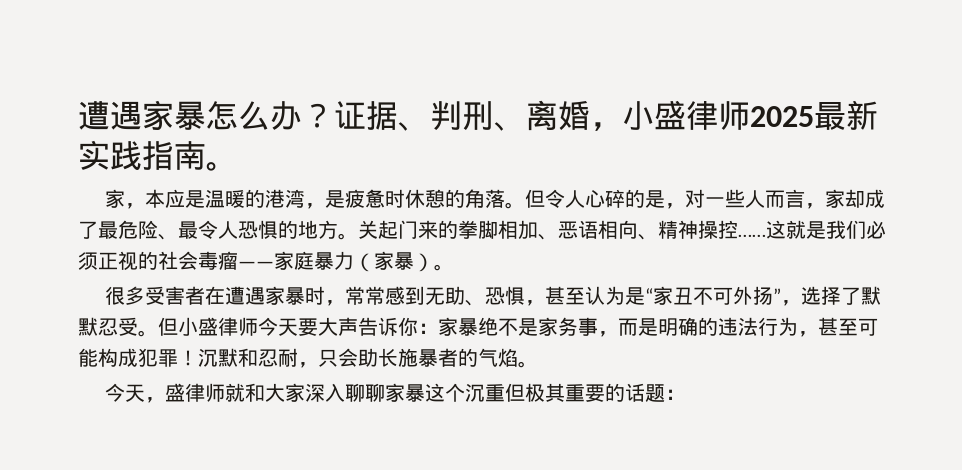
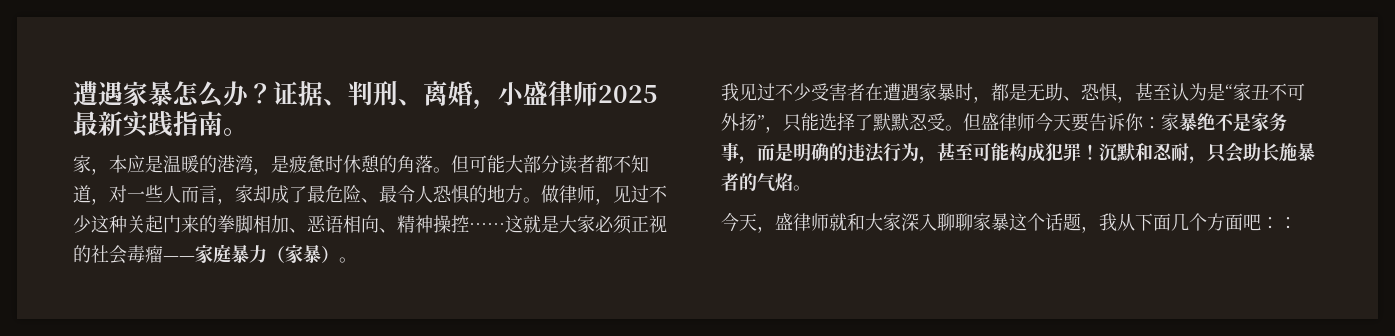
[545,189,666,208] 令人心碎的是 -> [469,155,649,174] [73,185,91,203] 可能大部分读者都不知道
(358, 236) none -> [541,185,667,205] [73,215,127,233] 做律师，见过不少这种
[826,220,866,239] 我们 -> [559,215,595,233] 大家
[105,286,146,305] 很多 -> [721,83,811,101] 我见过不少
[345,286,426,305] 常常感到 -> [991,83,1027,101] 都是
(802, 303) none -> [783,113,819,132] 只能
[178,317,198,336] 小 -> (981, 122) none
[318,317,358,336] 大声 -> (1089, 122) none
[465,383,666,402] 沉重但极其重要的话题 -> [1045,213,1279,233] 话题，我从下面几个方面吧：

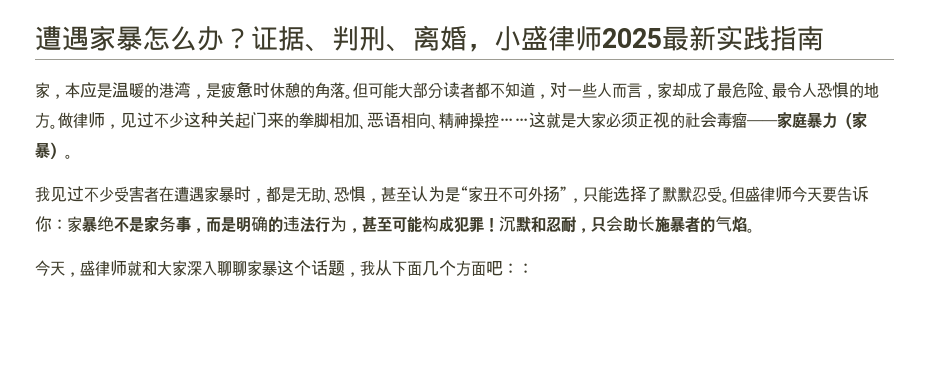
[223,128,248,136] 。 -> (824, 38) none

